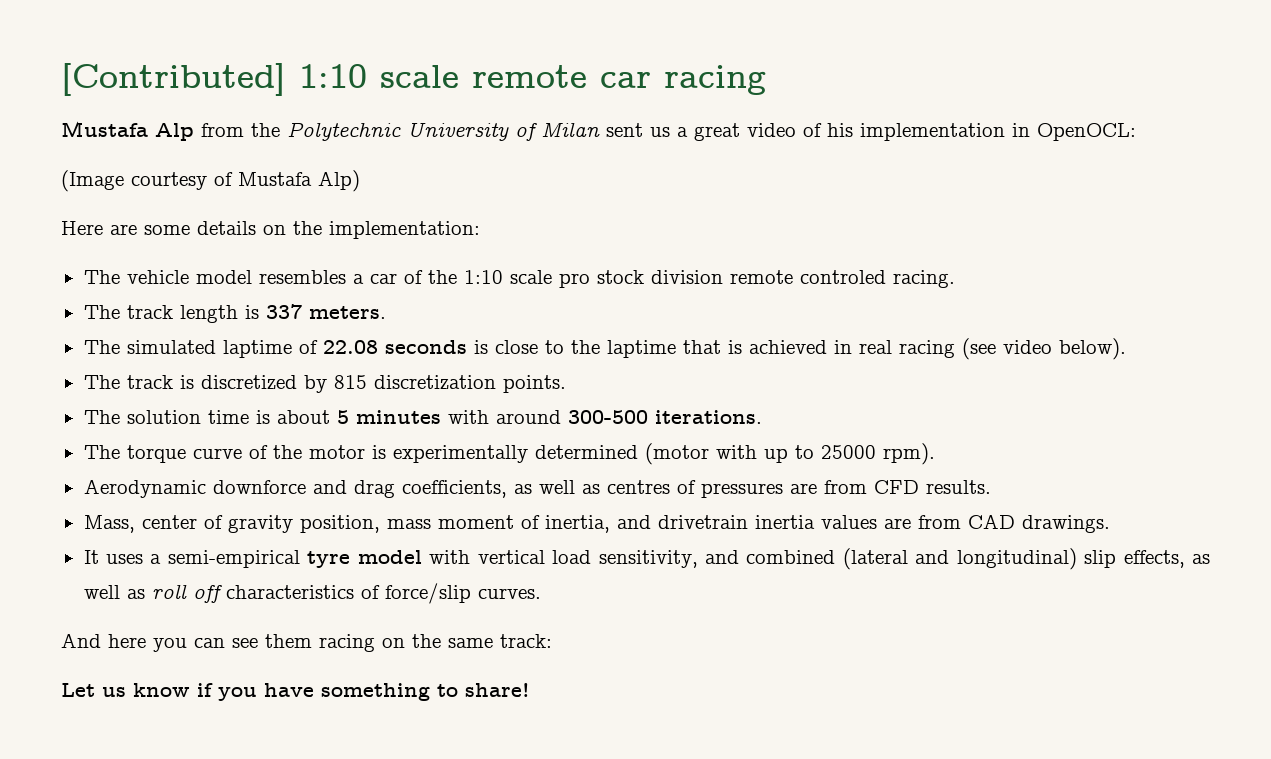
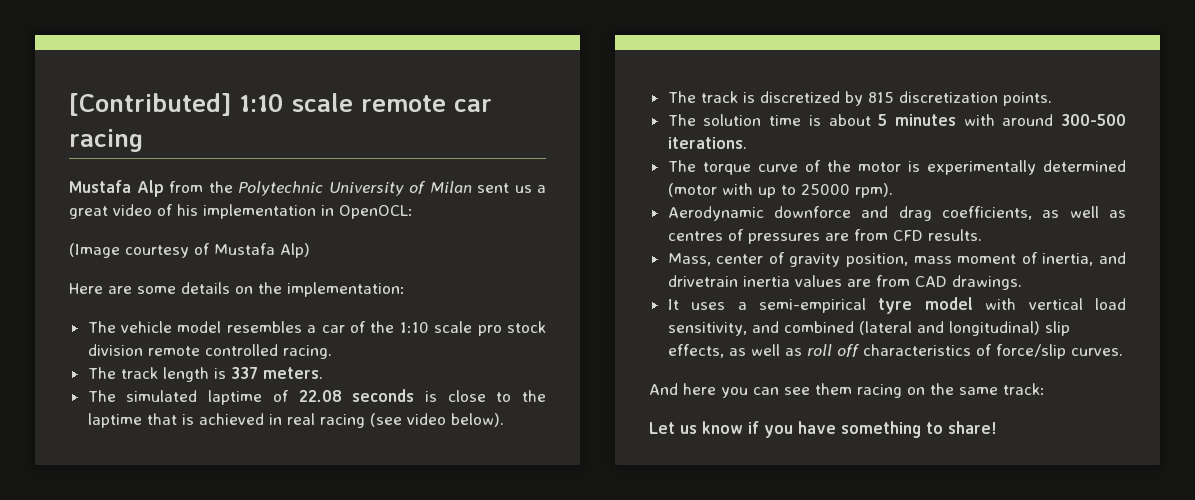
[799,270,886,284] controled -> [204,344,278,356] controlled

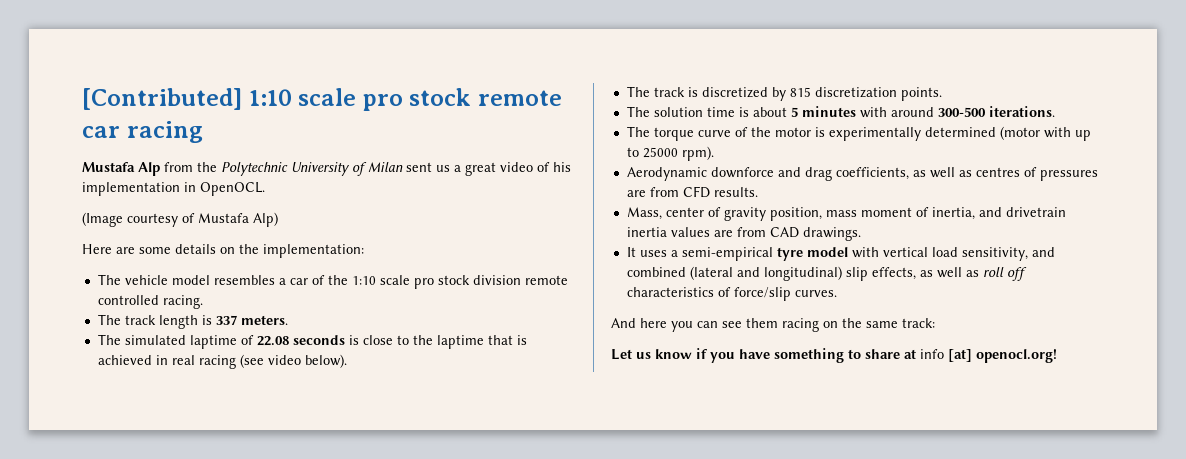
(353, 102) none -> [362,88,472,111] pro stock
[339,205,413,219] OpenOCL: -> [200,182,265,196] OpenOCL.
[948,421,997,434] share! -> [865,349,1057,363] share at info [at] openocl.org!

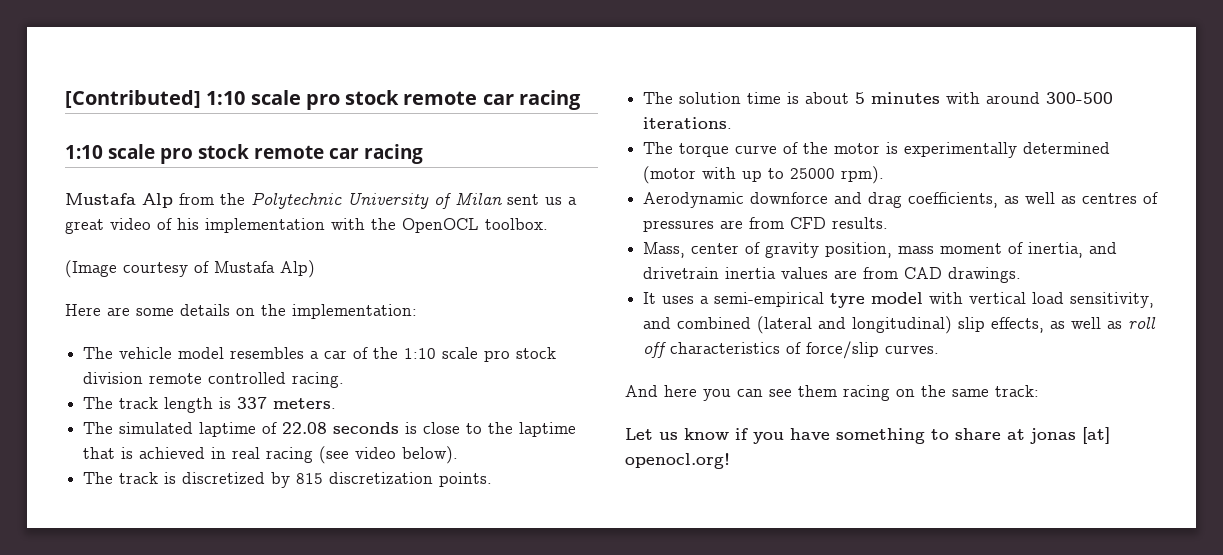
(203, 132) none -> [65,144,423,164] // 1:10 scale pro stock remote car racing
[184,182,265,196] in OpenOCL. -> [331,218,548,233] with the OpenOCL toolbox.
[920,349,944,359] info -> [1030,428,1076,444] jonas

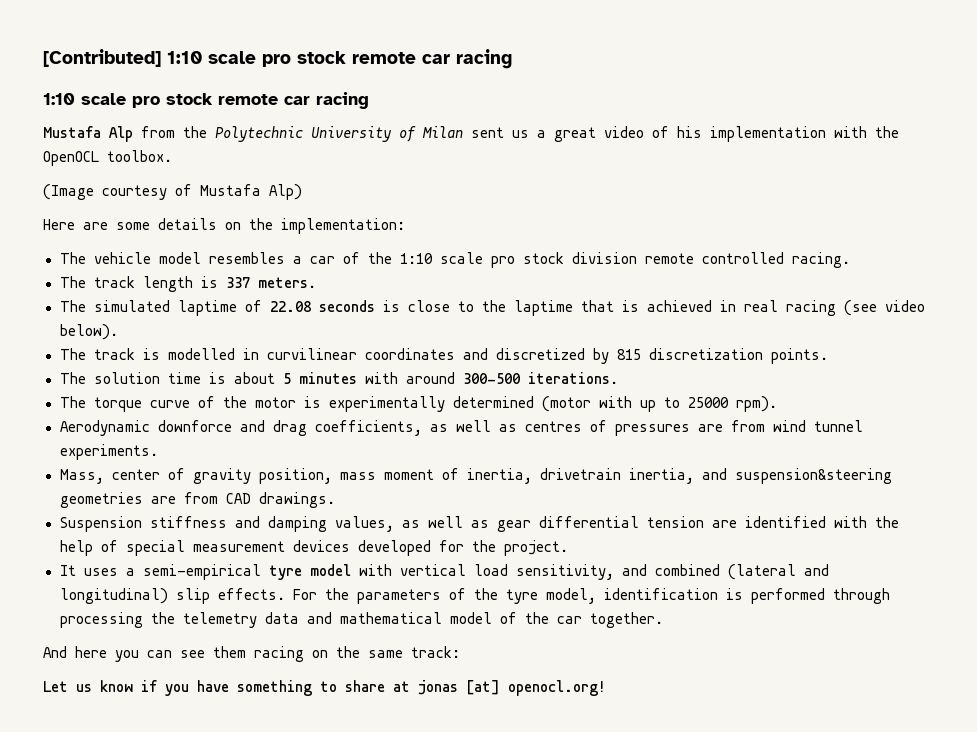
(177, 478) none -> [167,348,488,360] modelled in curvilinear coordinates and
[790,217,889,229] CFD results. -> [772,420,863,432] [59,444,158,460] wind tunnel experiments.
[1089,242,1118,254] [643,267,829,279] and drivetrain inertia values -> [539,468,892,484] [59,492,143,508] drivetrain inertia, and suspension&steering geometries
(1022, 275) none -> [59,516,899,532] [59,540,568,556] // Suspension stiffness and damping values, as well as gear differential tension are identified with the help of special measurement devices developed for the project.
[991,317,1157,333] [643,341,940,359] effects, as well as roll off characteristics of force/slip curves. -> [217,588,890,604] [59,612,663,628] effects. For the parameters of the tyre model, identification is performed through processing the telemetry data and mathematical model of the car together.

